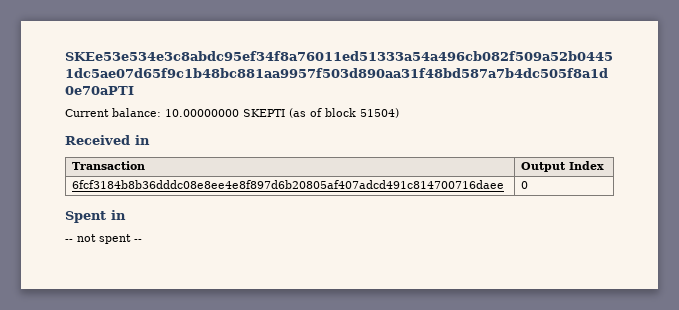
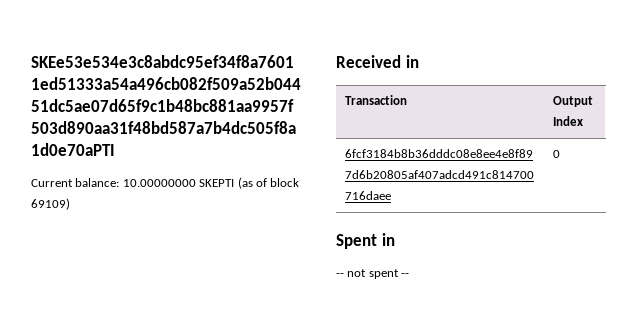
[360,108,399,118] 51504) -> [31,198,70,210] 69109)

